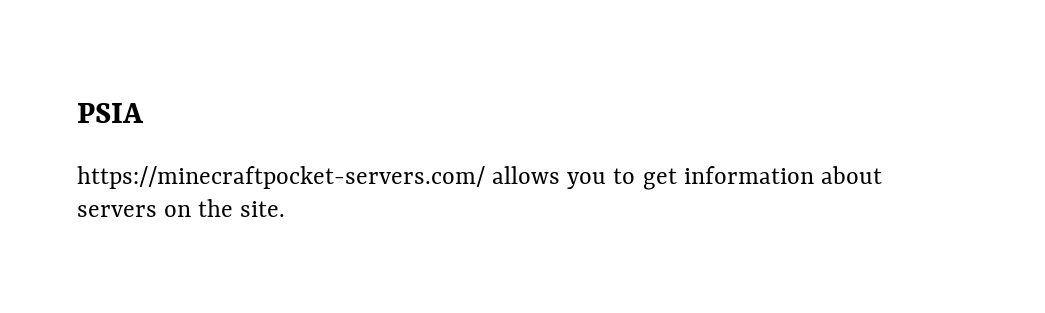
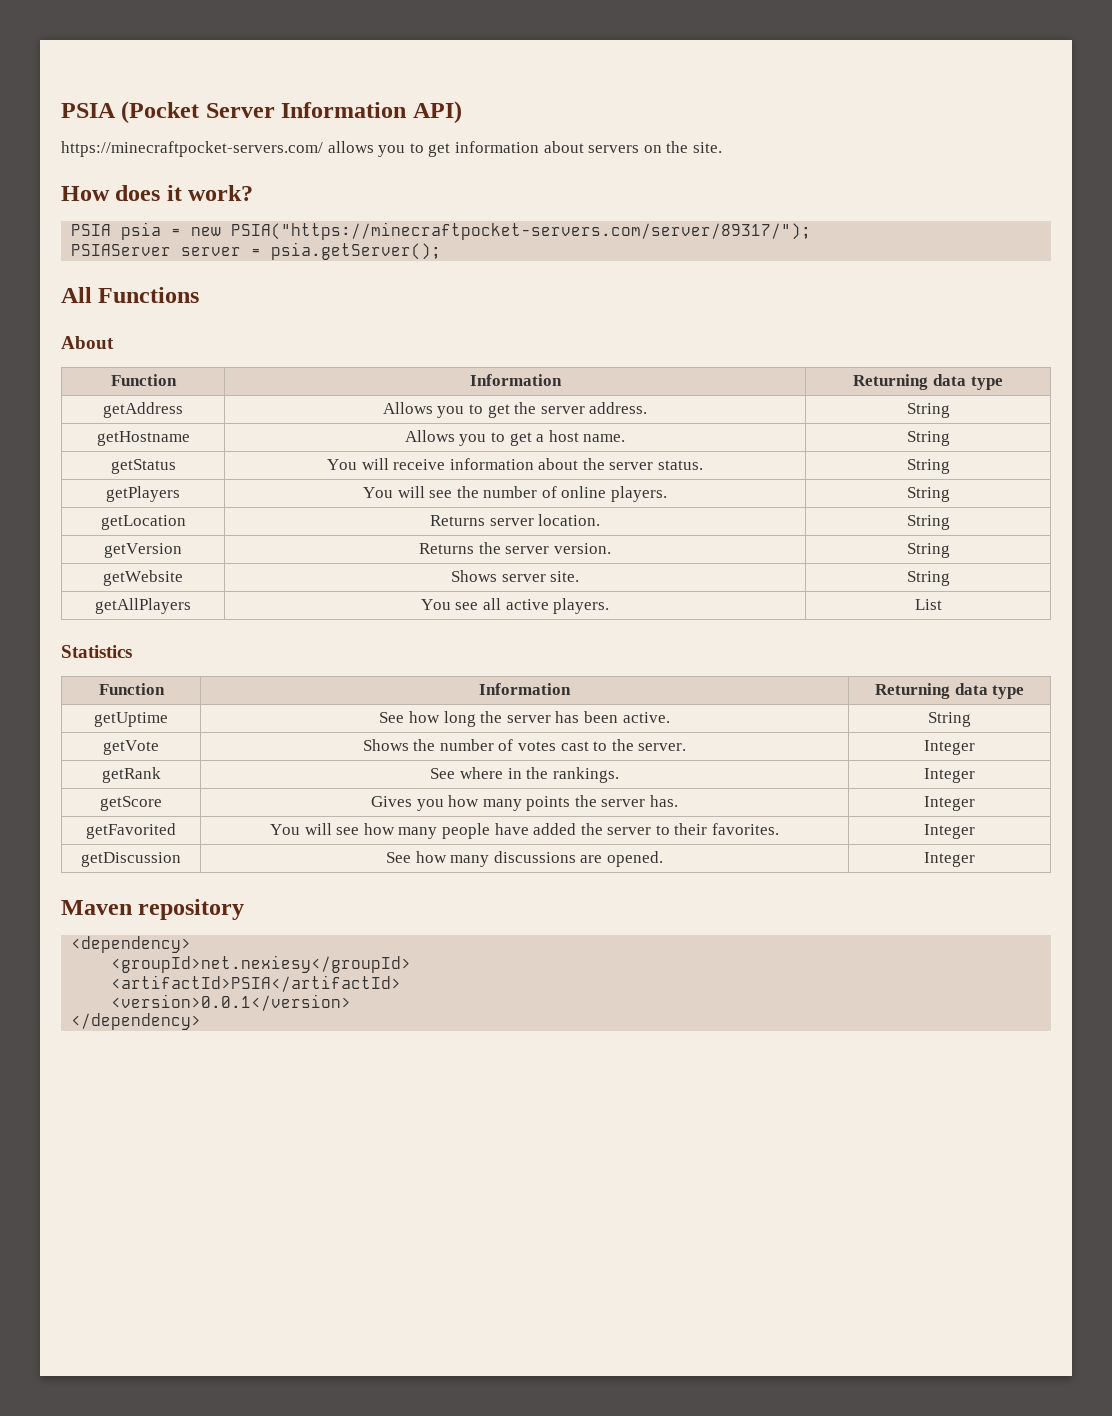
[77,103,143,123] PSIA -> [61,101,462,124] PSIA (Pocket Server Information API)
(286, 209) none -> [61,185,254,201] [71,222,812,240] [71,242,442,260] [61,287,200,303] [61,336,114,349] [110,374,177,386] [469,374,562,386] [853,374,1003,390] [103,402,183,418] [382,402,648,418] [906,403,950,418] [96,431,190,446] [404,430,626,446] [906,431,950,446] [110,459,176,474] [326,458,704,470] [906,459,950,474] [106,486,180,502] [362,486,668,502] [906,487,950,502] [100,515,186,530] [429,514,601,526] [906,515,950,530] [104,543,182,558] [419,542,611,554] [906,543,950,558] [103,570,183,586] [450,570,580,582] [906,571,950,586] [95,598,191,614] [420,598,610,614] [914,599,942,610] [61,645,132,658] [98,683,165,695] [479,683,571,695] [874,683,1025,699] [94,712,168,727] [379,711,670,727] [928,712,971,727] [103,740,159,755] [362,739,687,751] [924,740,975,755] [101,767,161,783] [430,767,619,783] [924,768,975,783] [100,796,162,811] [370,795,679,811] [924,796,975,811] [86,823,176,839] [269,823,780,839] [924,824,975,839] [81,852,181,867] [386,851,663,867] [924,852,975,867] [61,899,245,920] [71,936,192,953] [111,955,412,973] [111,975,402,992] [111,994,352,1011] [71,1013,202,1030] // How does it work? // PSIA psia = new PSIA("https://minecraftpocket-servers.com/server/89317/"); // PSIAServer server = psia.getServer(); // All Functions // About // Function | Information | Returning data type // getAddress | Allows you to get the server address. | String // getHostname | Allows you to get a host name. | String // getStatus | You will receive information about the server status. | String // getPlayers | You will see the number of online players. | String // getLocation | Returns server location. | String // getVersion | Returns the server version. | String // getWebsite | Shows server site. | String // getAllPlayers | You see all active players. | List // Statistics // Function | Information | Returning data type // getUptime | See how long the server has been active. | String // getVote | Shows the number of votes cast to the server. | Integer // getRank | See where in the rankings. | Integer // getScore | Gives you how many points the server has. | Integer // getFavorited | You will see how many people have added the server to their favorites. | Integer // getDiscussion | See how many discussions are opened. | Integer // Maven repository // <dependency> // <groupId>net.nexiesy</groupId> // <artifactId>PSIA</artifactId> // <version>0.0.1</version> // </dependency>

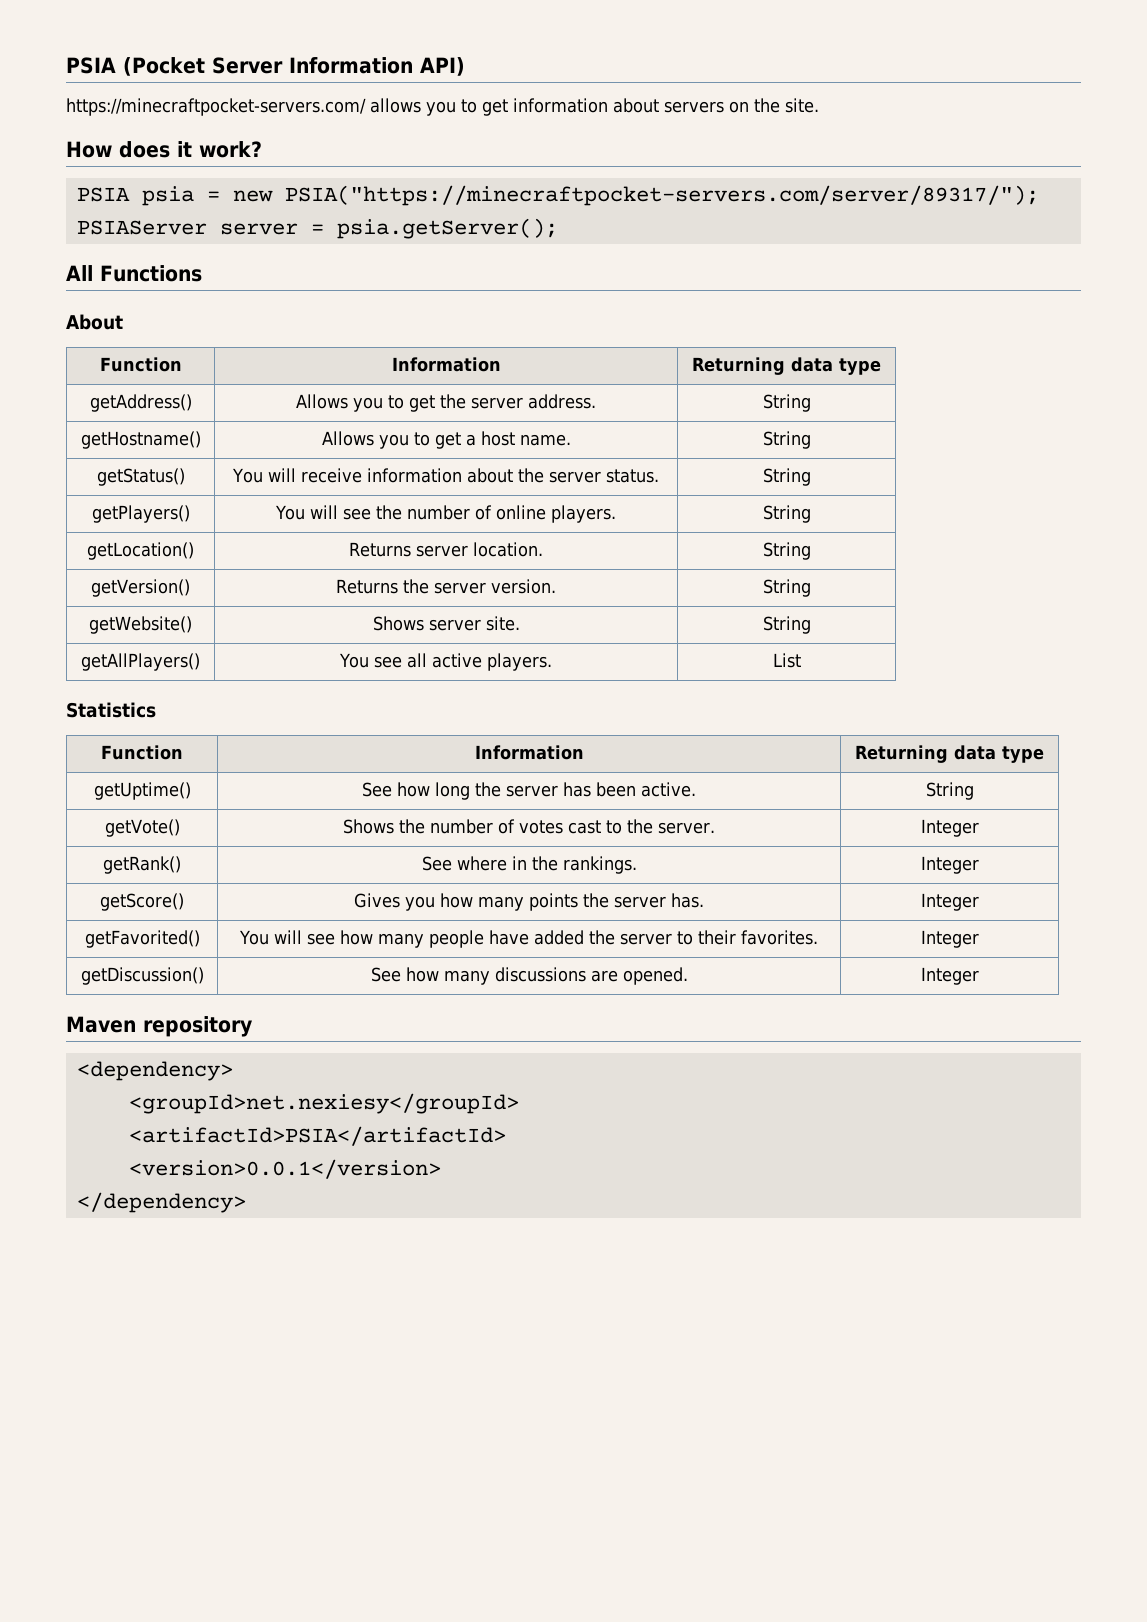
[103,402,183,418] getAddress -> [89,394,192,412] getAddress()
[96,431,190,446] getHostname -> [80,431,201,449] getHostname()
[110,459,176,474] getStatus -> [96,468,185,486] getStatus()
[106,486,180,502] getPlayers -> [91,505,190,523] getPlayers()
[100,515,186,530] getLocation -> [87,542,194,560] getLocation()
[104,543,182,558] getVersion -> [91,579,191,597] getVersion()
[103,570,183,586] getWebsite -> [89,616,193,634] getWebsite()
[95,598,191,614] getAllPlayers -> [81,653,200,671] getAllPlayers()
[94,712,168,727] getUptime -> [93,782,191,800] getUptime()
[103,740,159,755] getVote -> [104,819,180,837] getVote()
[101,767,161,783] getRank -> [103,856,181,874] getRank()
[100,796,162,811] getScore -> [100,893,184,911] getScore()
[86,823,176,839] getFavorited -> [84,930,200,948] getFavorited()
[81,852,181,867] getDiscussion -> [80,967,204,985] getDiscussion()

